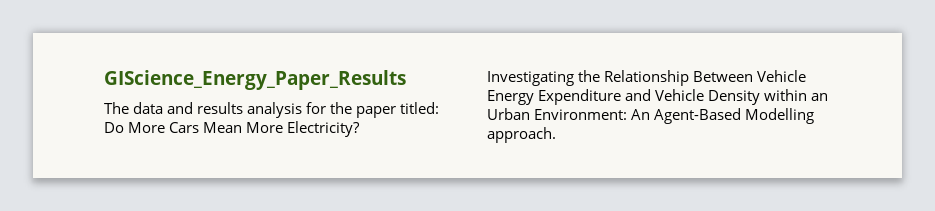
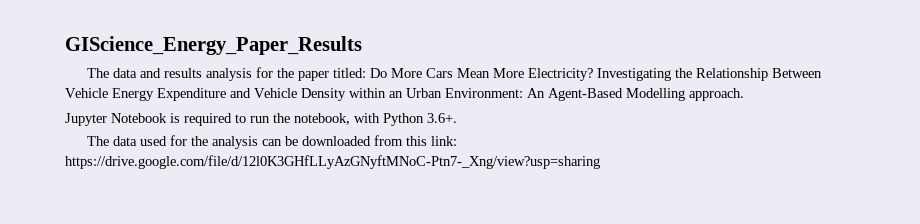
(556, 135) none -> [65,113,457,126] [87,135,458,149] [65,155,600,169] // Jupyter Notebook is required to run the notebook, with Python 3.6+. // The data used for the analysis can be downloaded from this link: https://drive.google.com/file/d/12l0K3GHfLLyAzGNyftMNoC-Ptn7-_Xng/view?usp=sharing

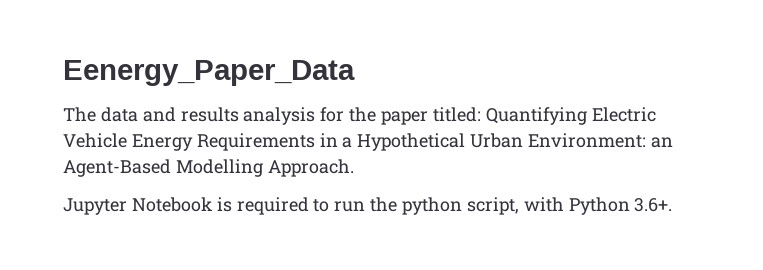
[65,36,362,55] GIScience_Energy_Paper_Results -> [63,60,355,86] Eenergy_Paper_Data
[370,68,823,81] [65,88,403,101] Do More Cars Mean More Electricity? Investigating the Relationship Between Vehicle Energy Expenditure and Vehicle Density within an -> [485,107,656,125] [63,133,466,151] Quantifying Electric Vehicle Energy Requirements in a Hypothetical
[527,88,545,98] An -> [650,137,673,148] an
[689,88,744,101] approach. -> [267,159,354,177] Approach.
[294,113,350,125] notebook, -> [402,197,519,215] python script,
[87,135,458,149] [65,155,600,169] // The data used for the analysis can be downloaded from this link: https://drive.google.com/file/d/12l0K3GHfLLyAzGNyftMNoC-Ptn7-_Xng/view?usp=sharing -> (673, 205) none

